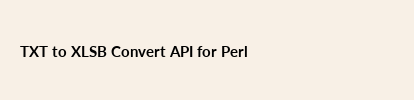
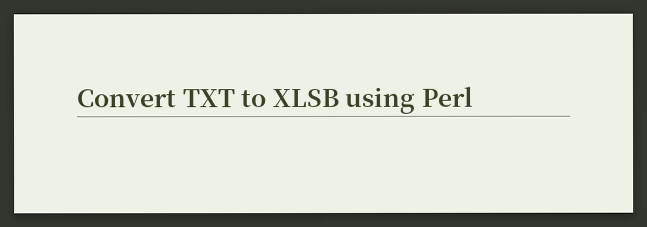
(20, 51) none -> [76,89,176,108] Convert
[111,46,218,57] Convert API for -> [344,87,417,114] using

